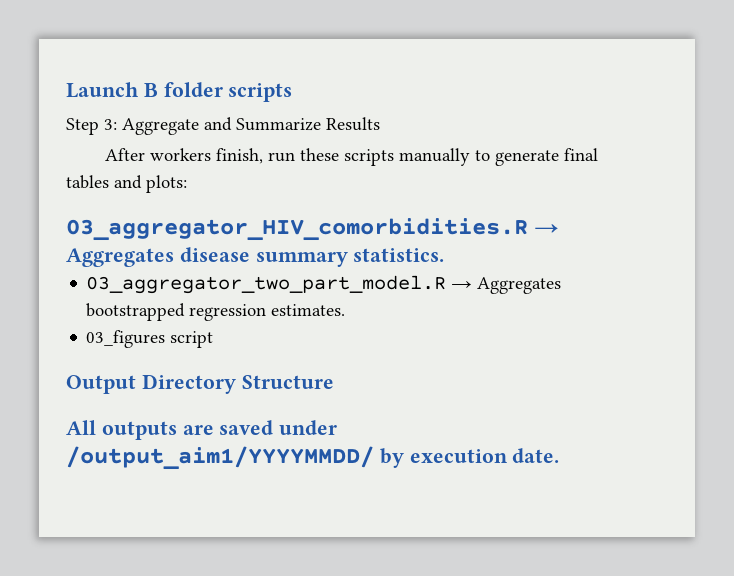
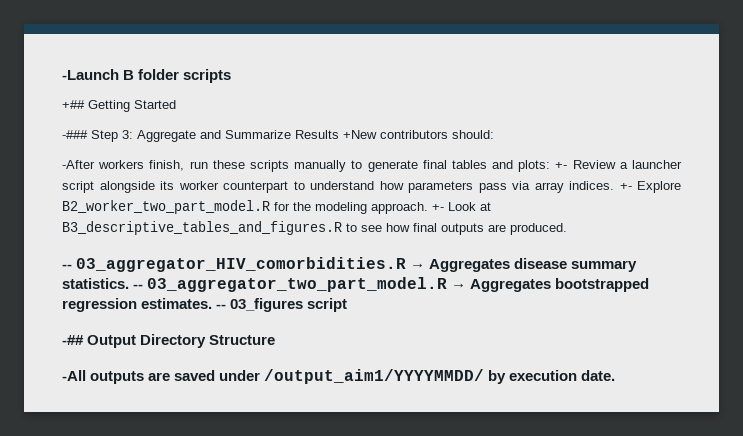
[66,82,139,98] Launch -> [62,69,119,80] -Launch
(293, 92) none -> [62,100,176,112] [62,130,88,139] +## Getting Started // -###
[104,148,145,161] // After -> [343,130,494,139] [62,160,95,169] +New contributors should: // -After
(187, 184) // -> [555,160,682,169] [62,181,681,193] [62,200,491,214] [62,221,567,235] [62,264,72,269] +- Review a launcher script alongside its worker counterpart to understand how parameters pass via array indices. +- Explore B2_worker_two_part_model.R for the modeling approach. +- Look at B3_descriptive_tables_and_figures.R to see how final outputs are produced. // --
(445, 255) // -> [133,284,144,289] --
(346, 310) // -> [216,304,227,309] --
(214, 339) none -> [62,335,84,345] -##
[66,420,96,435] All -> [62,370,86,381] -All

